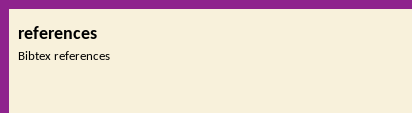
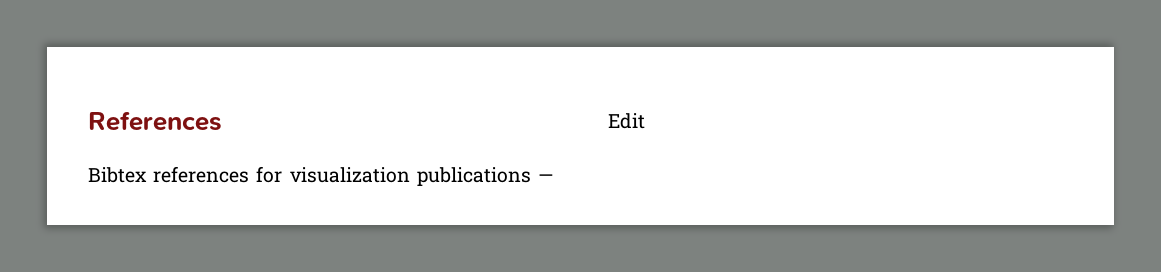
[18,26,97,39] references -> [88,111,222,131] References
(111, 55) none -> [256,166,553,186] [608,113,645,129] for visualization publications — Edit

